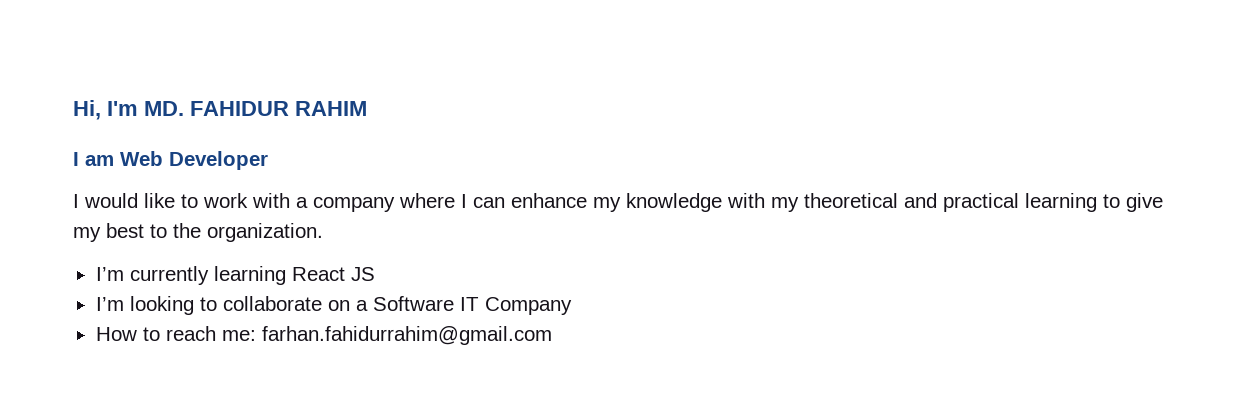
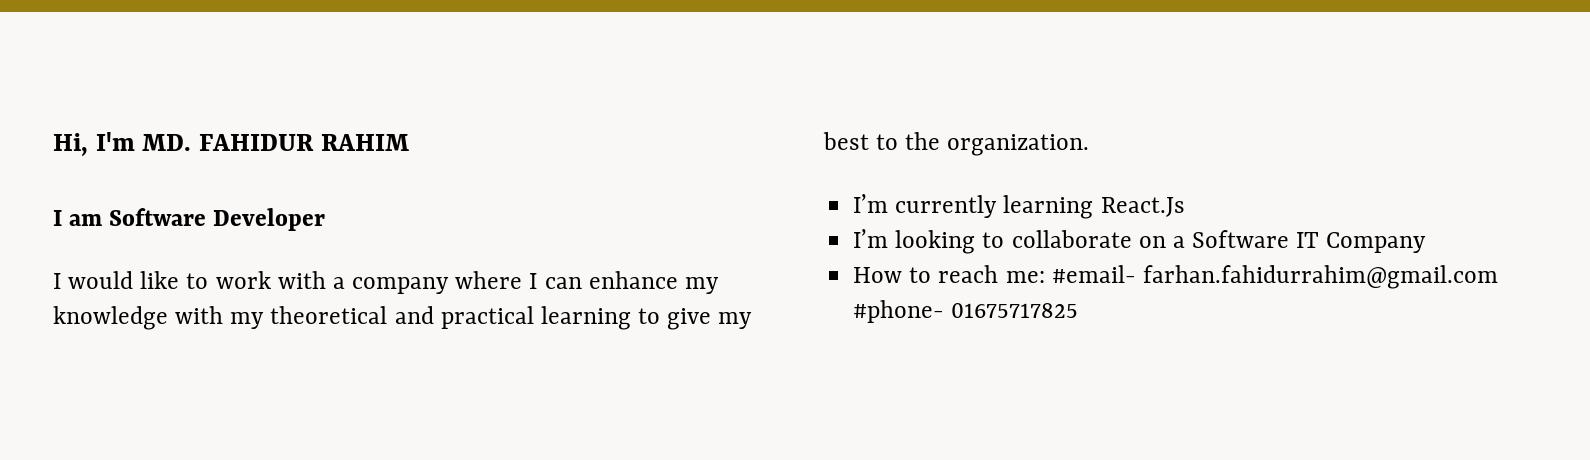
[120,151,163,166] Web -> [109,208,207,226] Software
[291,267,375,281] React JS -> [1100,197,1185,217] React.Js
[261,326,552,345] farhan.fahidurrahim@gmail.com -> [1051,265,1498,289] [853,300,1079,323] #email- farhan.fahidurrahim@gmail.com #phone- 01675717825

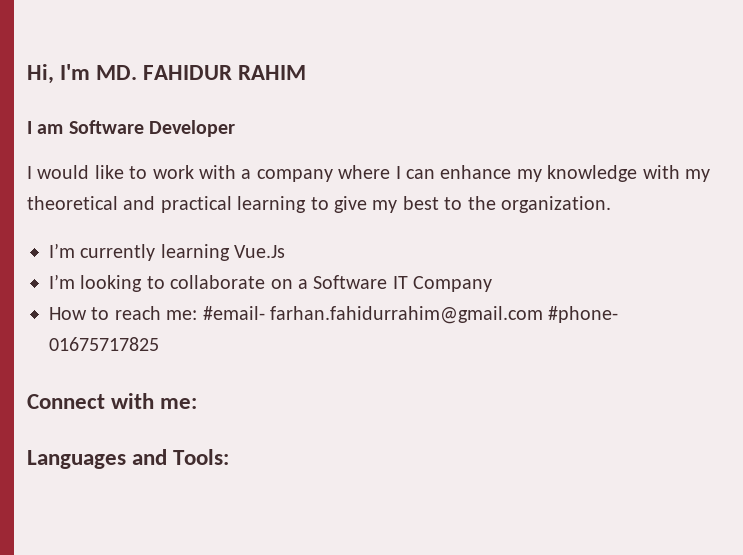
[1100,197,1185,217] React.Js -> [234,245,286,258] Vue.Js
(1079, 310) none -> [27,393,198,409] [27,449,230,469] // Connect with me: // Languages and Tools:

